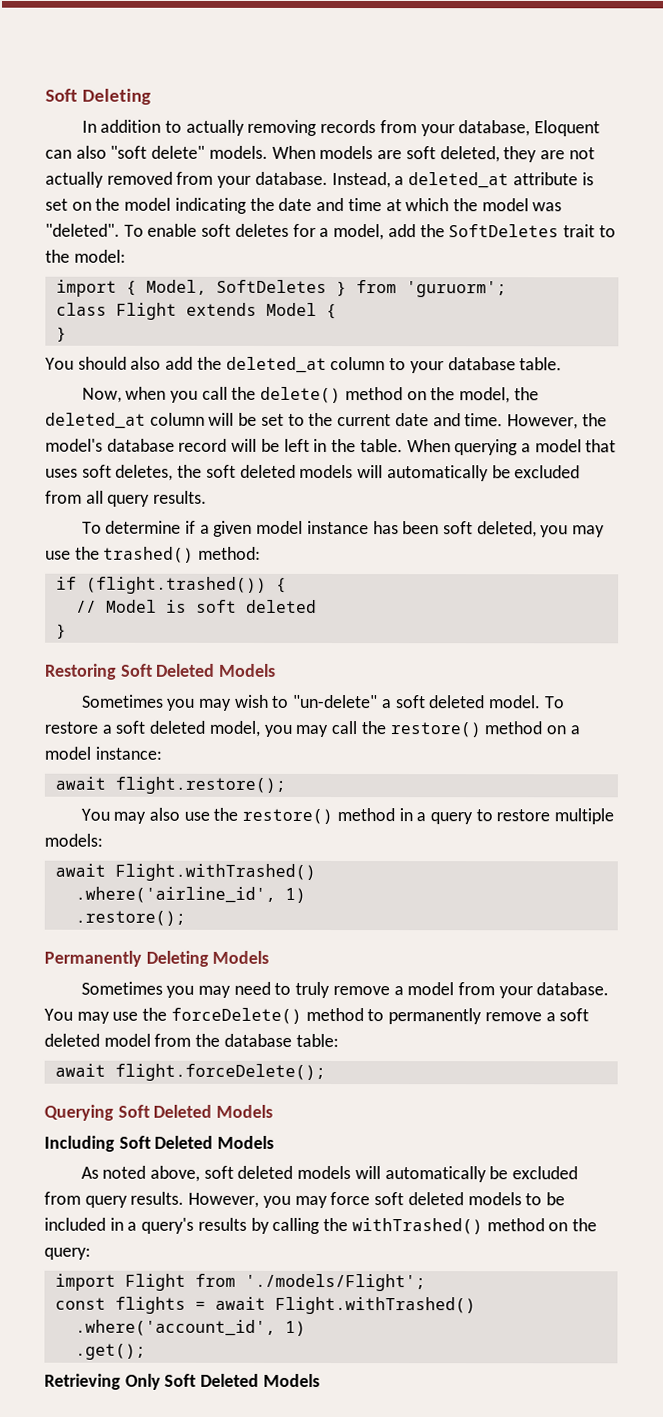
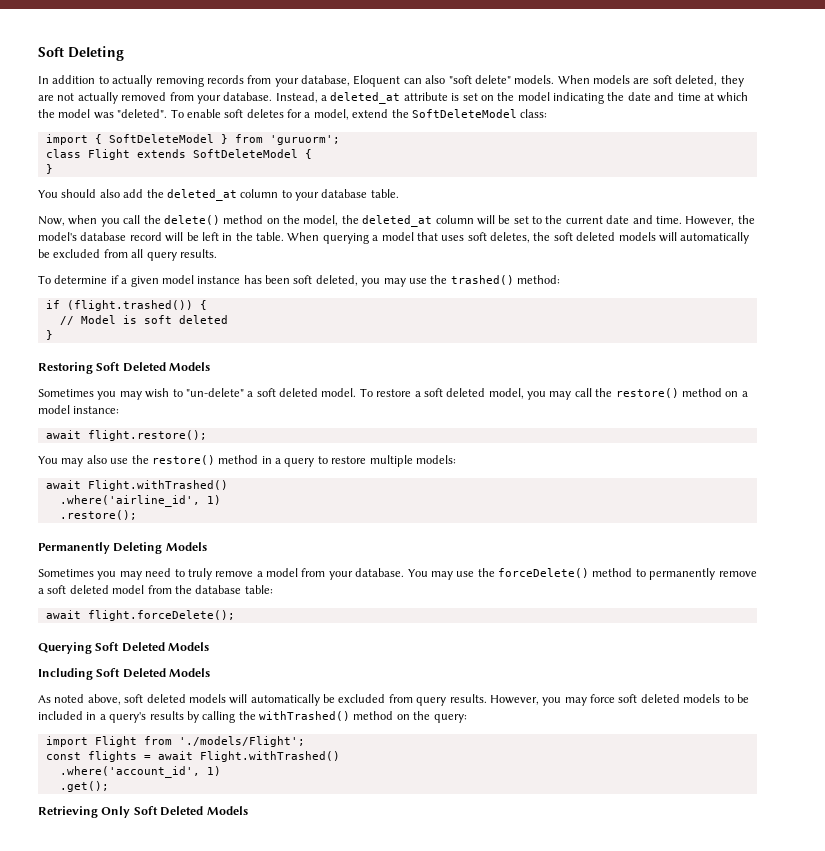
[387,224,616,238] [45,249,126,263] add the SoftDeletes trait to the model: -> [352,109,548,118] extend the SoftDeleteModel class:
[145,279,327,295] Model, SoftDeletes -> [108,134,214,143] SoftDeleteModel
[265,302,317,316] Model -> [192,149,298,158] SoftDeleteModel

